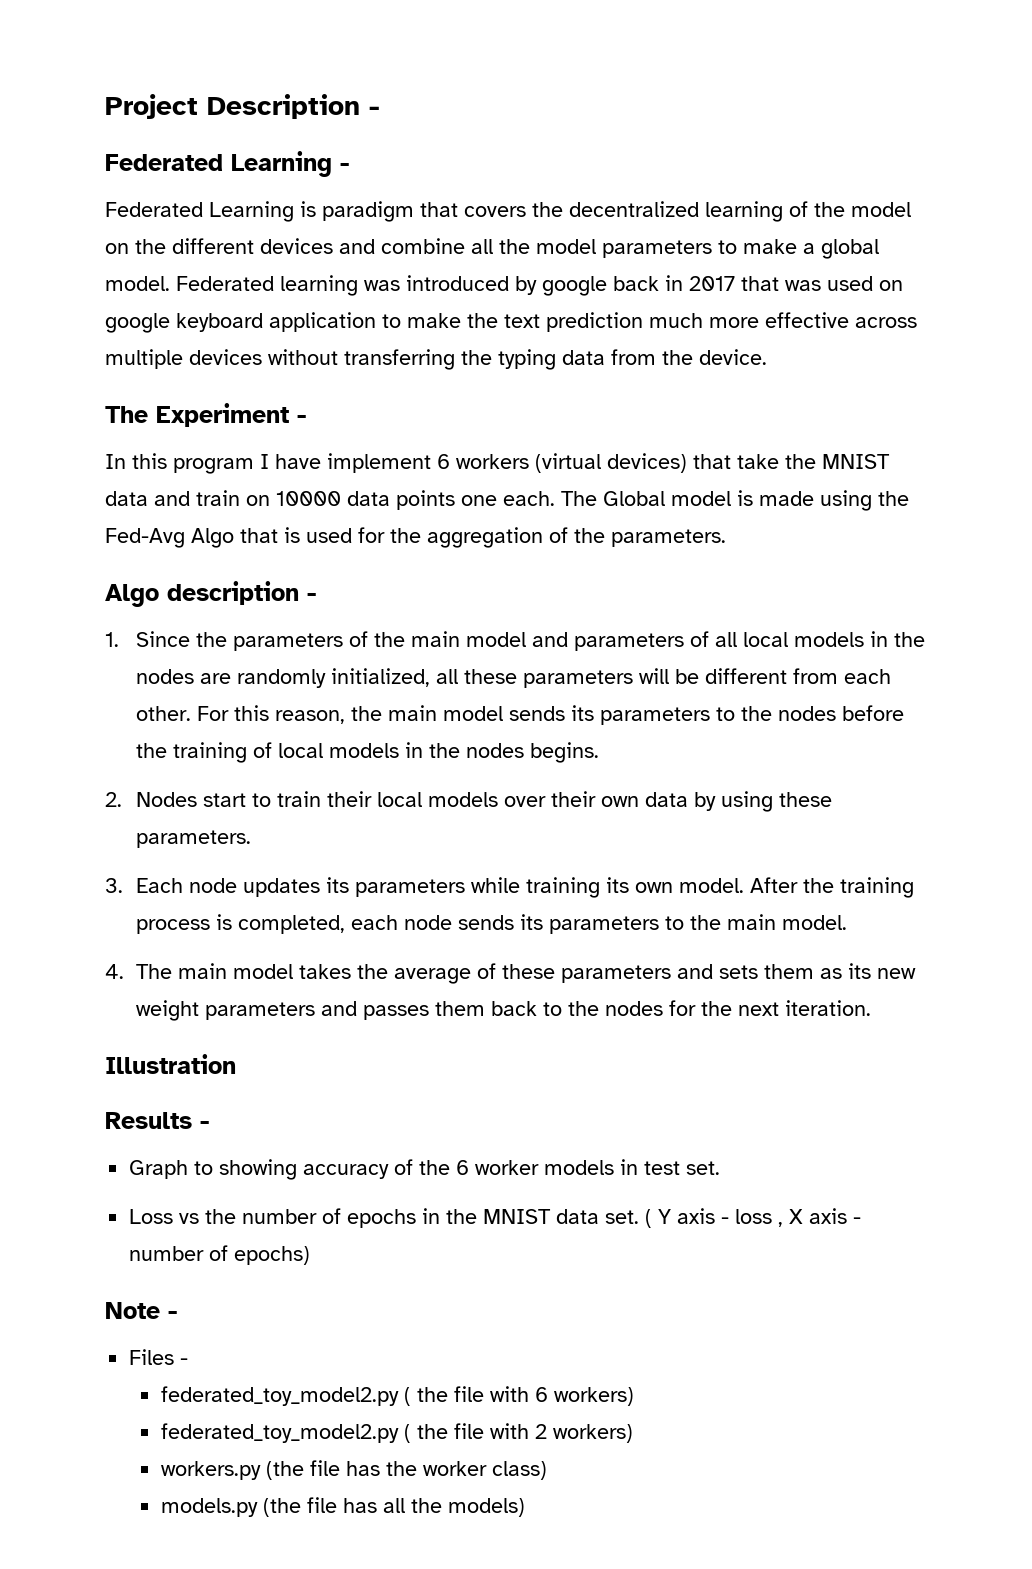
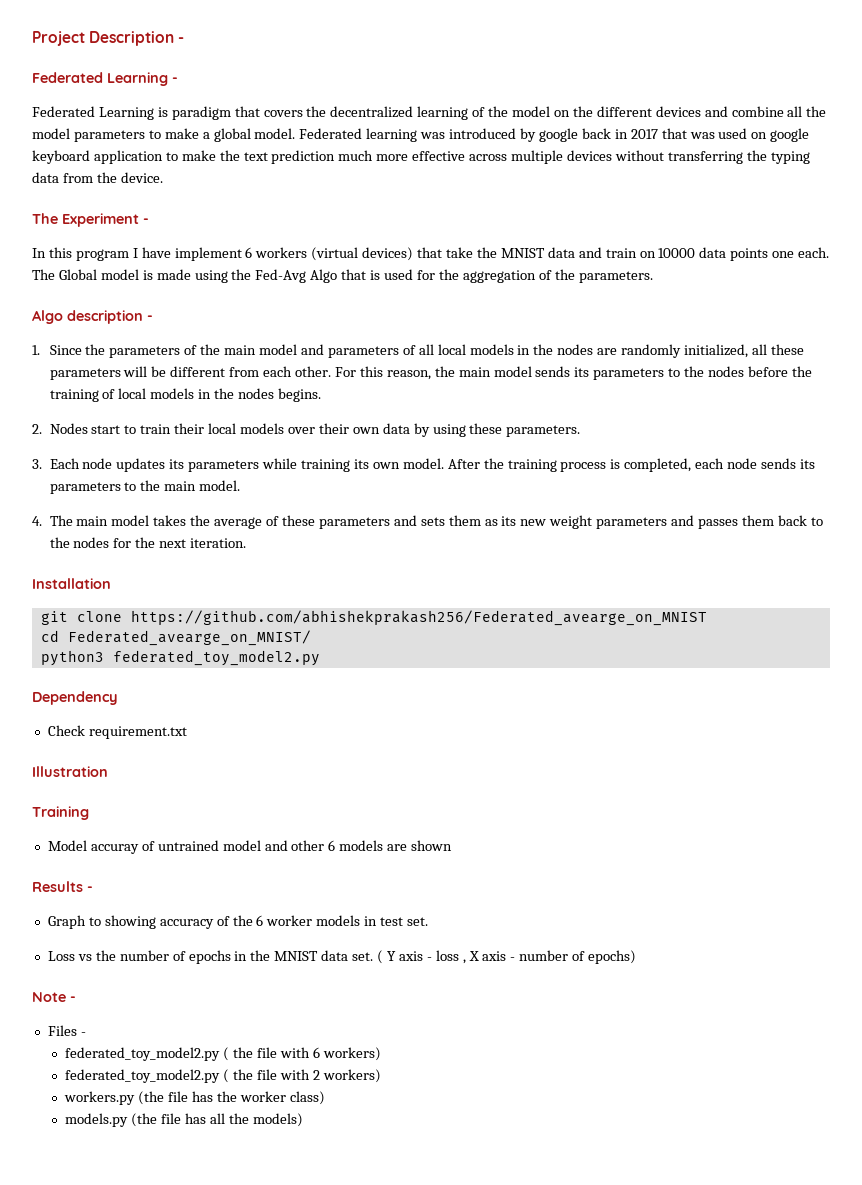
[105,1054,236,1074] Illustration -> [32,578,111,589] [40,610,707,626] [40,630,311,646] [40,650,320,666] [32,691,118,705] [47,725,187,739] [32,766,108,777] [32,806,89,820] [47,840,453,854] Installation // git clone https://github.com/abhishekprakash256/Federated_avearge_on_MNIST // cd Federated_avearge_on_MNIST/ // python3 federated_toy_model2.py // Dependency // Check requirement.txt // Illustration // Training // Model accuray of untrained model and other 6 models are shown

